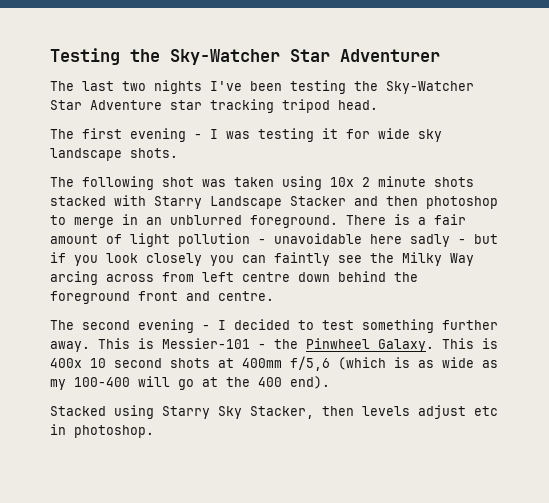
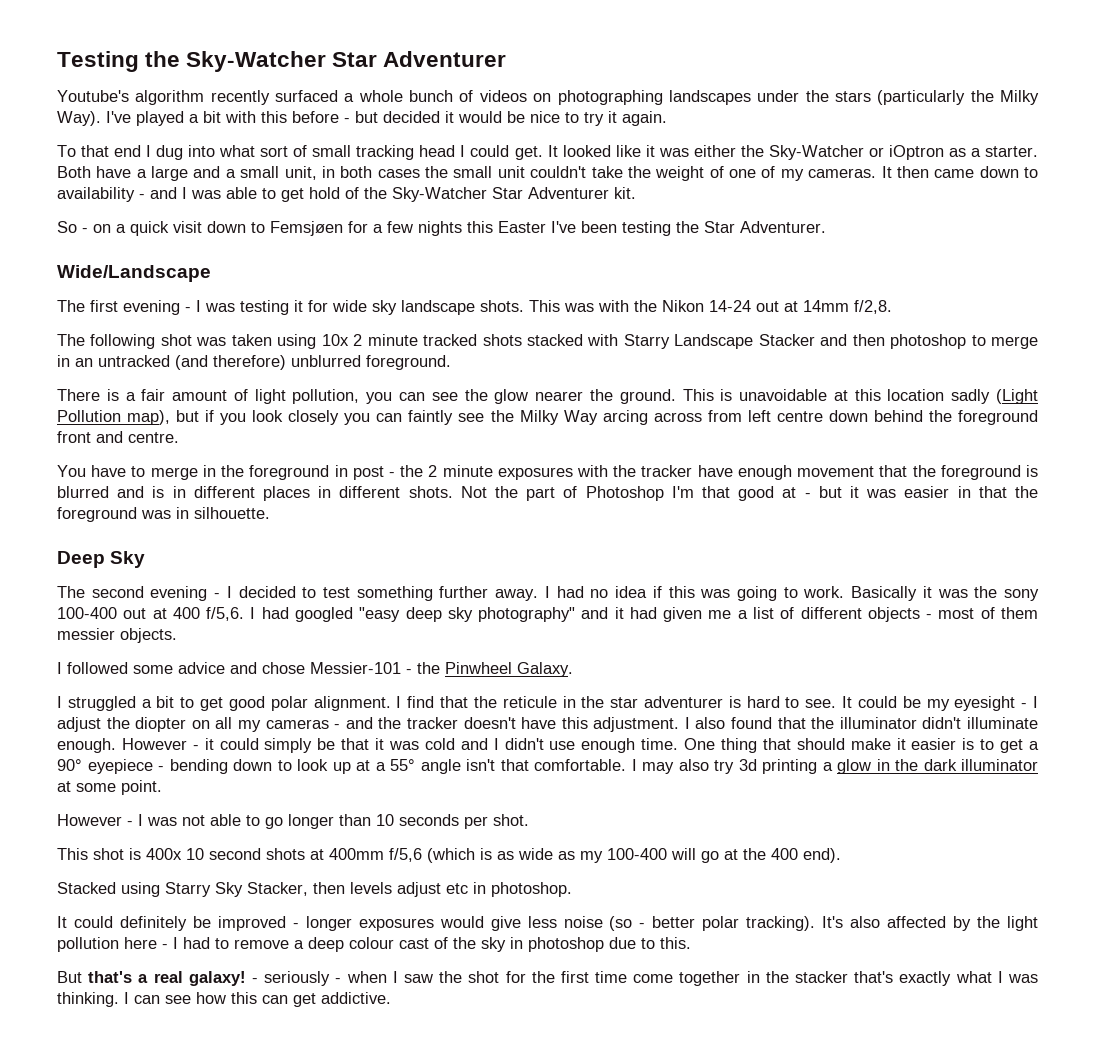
[50,80,474,94] [50,99,378,113] The last two nights I've been testing the Sky-Watcher Star Adventure star tracking tripod head. -> [57,90,1040,105] [57,111,667,126] [57,145,1038,160] [57,166,1038,181] [57,187,636,202] [57,221,826,236] [57,265,211,282] Youtube's algorithm recently surfaced a whole bunch of videos on photographing landscapes under the stars (particularly the Milky Way). I've played a bit with this before - but decided it would be nice to try it again. // To that end I dug into what sort of small tracking head I could get. It looked like it was either the Sky-Watcher or iOptron as a starter. Both have a large and a small unit, in both cases the small unit couldn't take the weight of one of my cameras. It then came down to availability - and I was able to get hold of the Sky-Watcher Star Adventurer kit. // So - on a quick visit down to Femsjøen for a few nights this Easter I've been testing the Star Adventurer. // Wide/Landscape
(178, 153) none -> [529,300,892,314] This was with the Nikon 14-24 out at 14mm f/2,8.
(426, 181) none -> [423,334,478,346] tracked
(162, 221) none -> [98,355,286,370] untracked (and therefore)
(338, 221) none -> (451, 362) //
[178,233,466,247] pollution - unavoidable here sadly - -> [292,389,1038,404] [57,410,171,425] pollution, you can see the glow nearer the ground. This is unavoidable at this location sadly (Light Pollution map),
(274, 296) none -> [57,465,1039,480] [57,486,1039,501] [57,507,270,522] [57,551,146,568] // You have to merge in the foreground in post - the 2 minute exposures with the tracker have enough movement that the foreground is blurred and is in different places in different shots. Not the part of Photoshop I'm that good at - but it was easier in that the foreground was in silhouette. // Deep Sky
[98,338,154,349] This is -> [544,586,1040,601] [57,607,1038,622] [57,628,177,643] [57,662,305,674] I had no idea if this was going to work. Basically it was the sony 100-400 out at 400 f/5,6. I had googled "easy deep sky photography" and it had given me a list of different objects - most of them messier objects. // I followed some advice and chose
[442,338,474,349] This -> [57,696,1038,711] [57,717,1038,732] [57,738,1040,753] [57,759,1038,774] [57,780,162,795] [57,814,529,829] [57,848,124,860] // I struggled a bit to get good polar alignment. I find that the reticule in the star adventurer is hard to see. It could be my eyesight - I adjust the diopter on all my cameras - and the tracker doesn't have this adjustment. I also found that the illuminator didn't illuminate enough. However - it could simply be that it was cold and I didn't use enough time. One thing that should make it easier is to get a 90° eyepiece - bending down to look up at a 55° angle isn't that comfortable. I may also try 3d printing a glow in the dark illuminator at some point. // However - I was not able to go longer than 10 seconds per shot. // This shot
(154, 431) none -> [57,916,1039,931] [57,937,691,952] [57,971,1039,986] [57,992,391,1007] // It could definitely be improved - longer exposures would give less noise (so - better polar tracking). It's also affected by the light pollution here - I had to remove a deep colour cast of the sky in photoshop due to this. // But that's a real galaxy! - seriously - when I saw the shot for the first time come together in the stacker that's exactly what I was thinking. I can see how this can get addictive.

